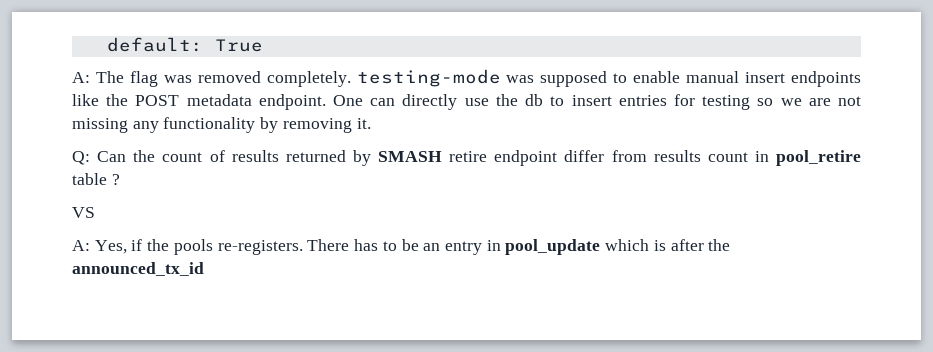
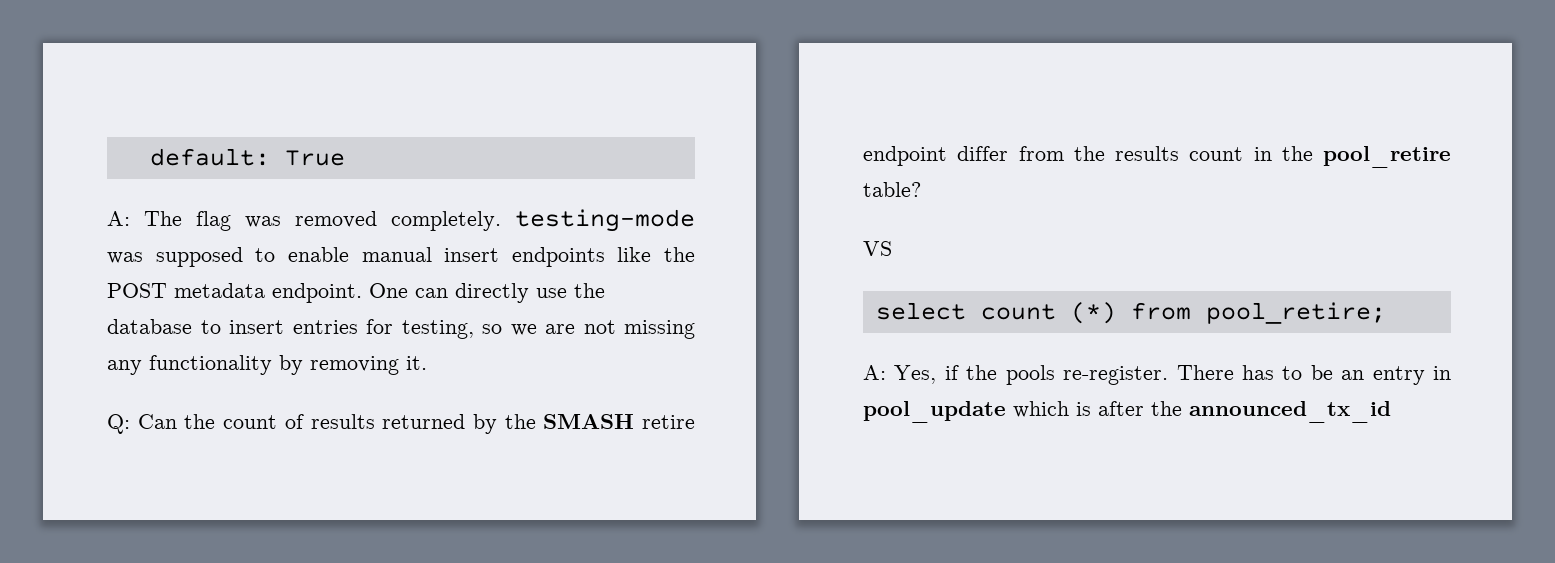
[525,94,544,106] db -> [107,319,192,334] database
[702,95,751,110] testing -> [401,320,474,339] testing,
(371, 158) none -> [504,414,536,429] the
(647, 156) none -> [1073,146,1105,161] the
[776,150,861,166] [72,173,120,185] [72,207,95,218] pool_retire table ? // VS -> [1281,146,1451,168] [863,182,921,197] [863,241,892,256] [875,302,1386,324] the pool_retire table? // VS // select count (*) from pool_retire;
[217,240,303,255] re-registers. -> [1063,366,1169,385] re-register.

